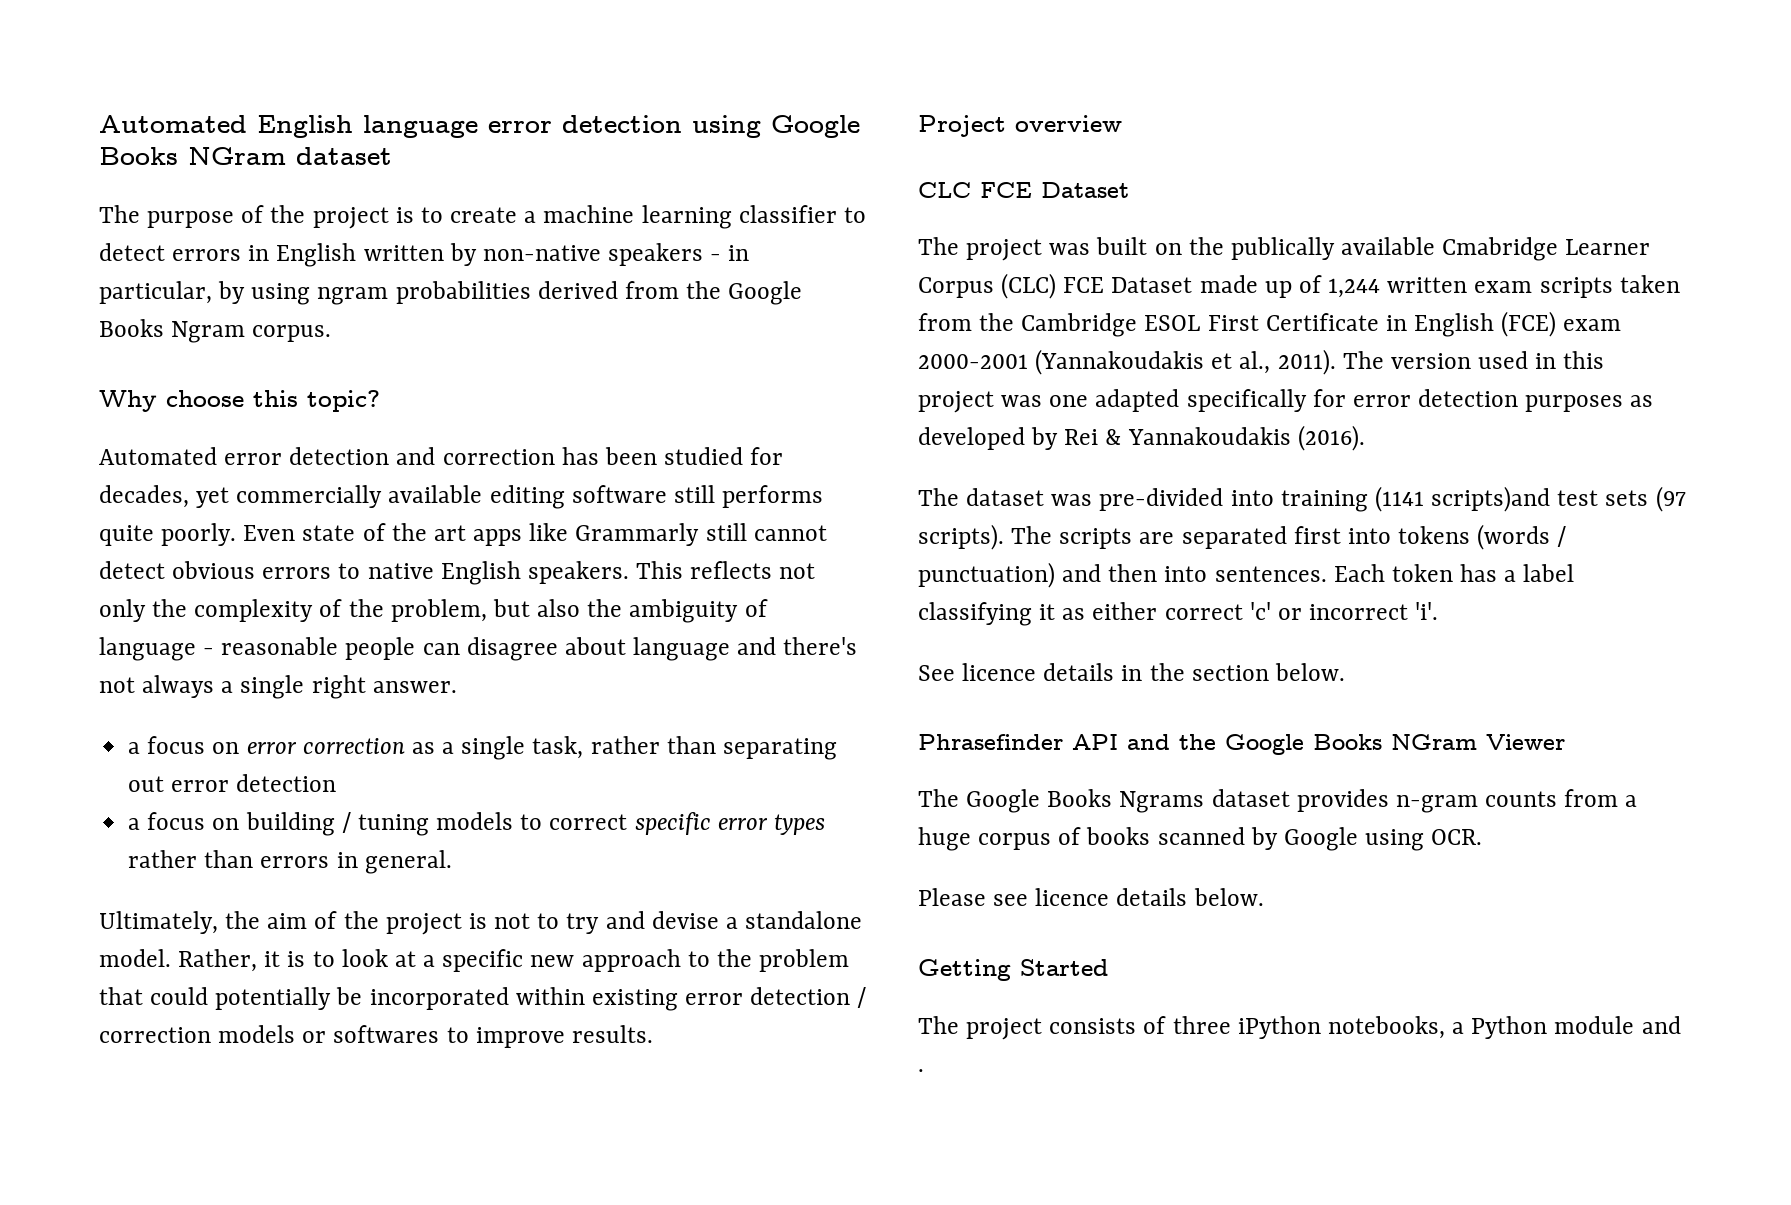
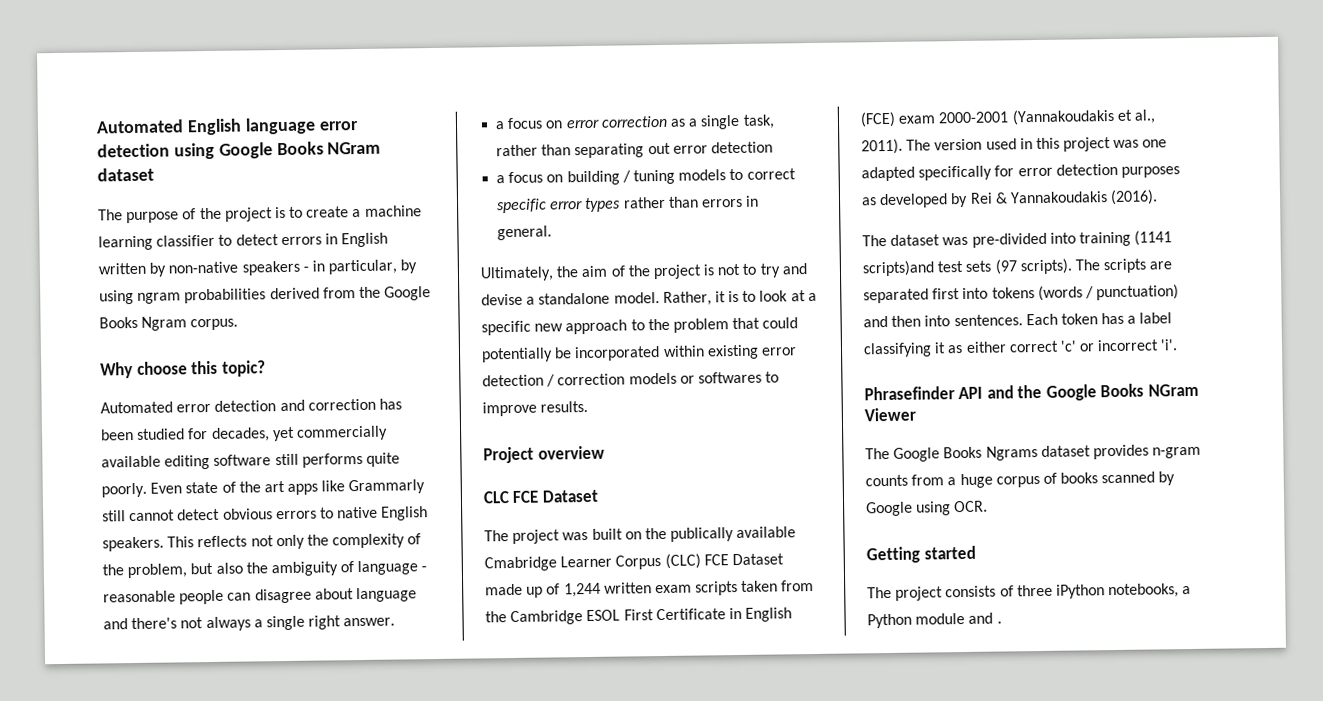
[918,663,1345,681] // See licence details in the section below. -> (1179, 345) none
[918,888,1264,906] // Please see licence details below. -> (989, 506) none
[1020,959,1108,976] Started -> [923,545,976,560] started

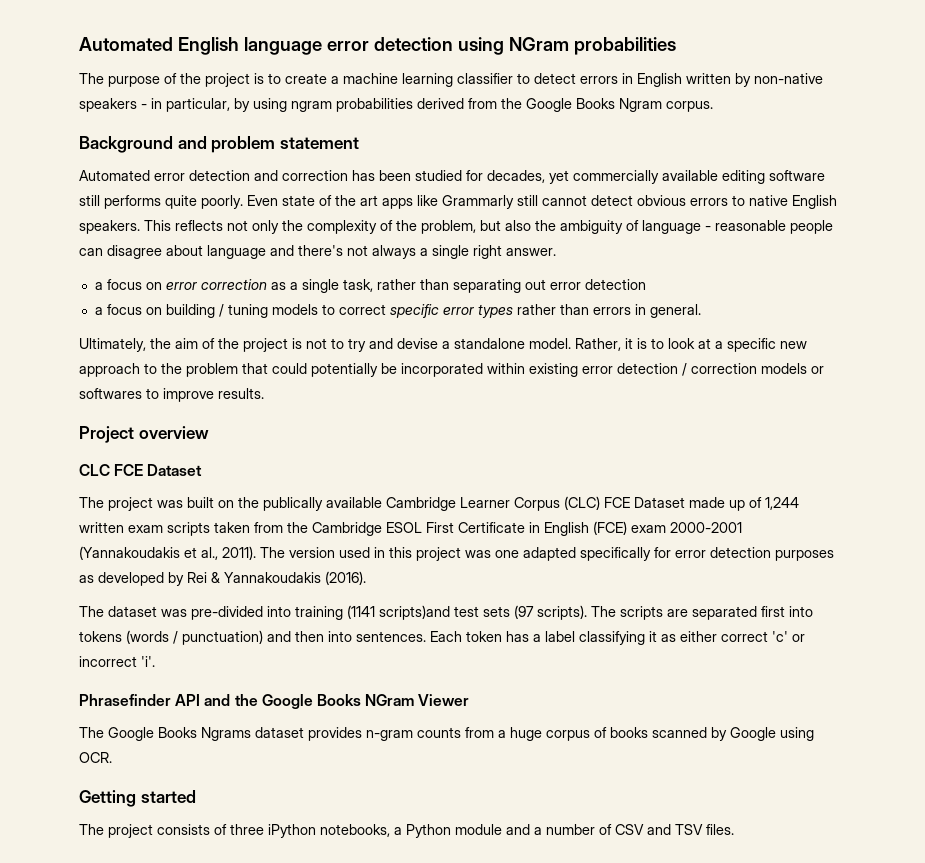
[218,141,382,159] [97,167,154,182] Google Books NGram dataset -> [508,37,676,55] NGram probabilities
[100,360,266,379] Why choose this topic? -> [79,136,359,153] Background and problem statement
[484,556,557,572] Cmabridge -> [386,497,456,511] Cambridge
[996,621,1002,624] . -> [534,824,734,835] a number of CSV and TSV files.

